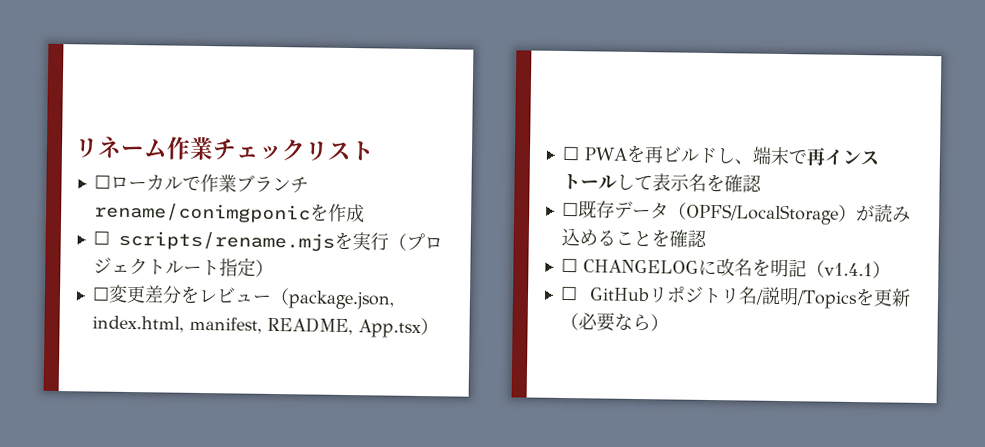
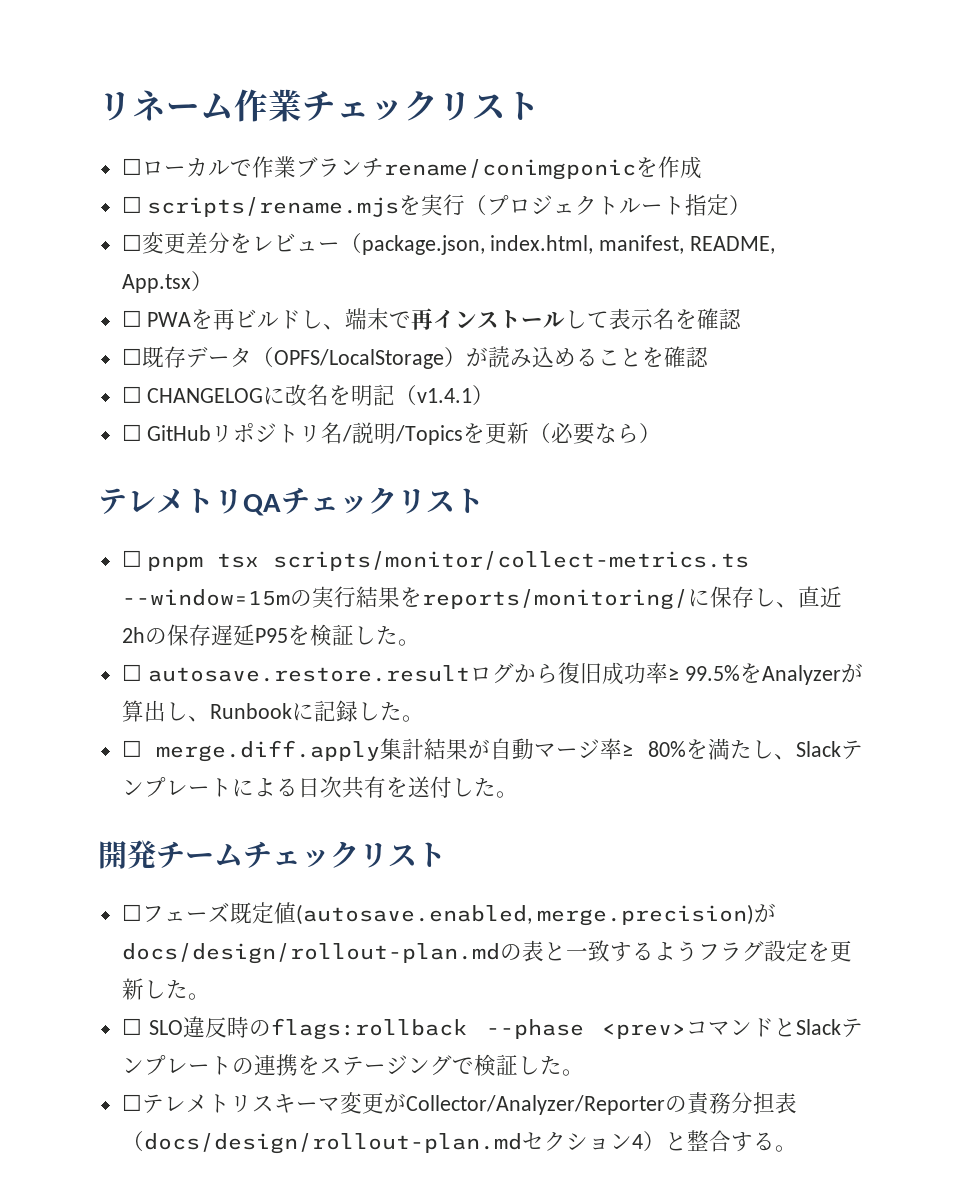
(669, 323) none -> [98,487,484,516] [121,550,750,571] [121,586,842,610] [121,624,420,646] [121,662,863,685] [121,700,424,722] [121,738,863,762] [121,776,518,799] [98,840,446,869] [121,902,777,926] [121,940,852,964] [121,978,210,1000] [121,1016,863,1040] [121,1054,584,1076] [121,1092,797,1115] [121,1130,797,1154] // テレメトリQAチェックリスト // ☐ pnpm tsx scripts/monitor/collect-metrics.ts --window=15mの実行結果をreports/monitoring/に保存し、直近2hの保存遅延P95を検証した。 // ☐ autosave.restore.resultログから復旧成功率≥ 99.5%をAnalyzerが算出し、Runbookに記録した。 // ☐ merge.diff.apply集計結果が自動マージ率≥ 80%を満たし、Slackテンプレートによる日次共有を送付した。 // 開発チームチェックリスト // ☐フェーズ既定値(autosave.enabled, merge.precision)がdocs/design/rollout-plan.mdの表と一致するようフラグ設定を更新した。 // ☐ SLO違反時のflags:rollback --phase <prev>コマンドとSlackテンプレートの連携をステージングで検証した。 // ☐テレメトリスキーマ変更がCollector/Analyzer/Reporterの責務分担表（docs/design/rollout-plan.mdセクション4）と整合する。

